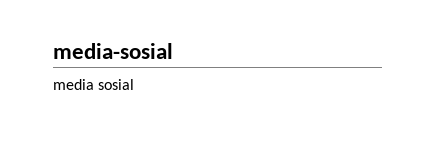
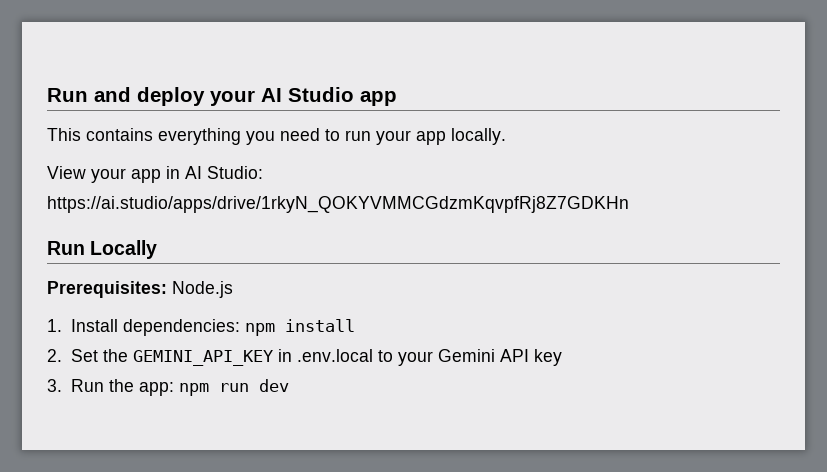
[53,43,173,59] [53,79,135,90] media-sosial // media sosial -> [47,87,397,106] [47,128,506,145] [47,166,263,183] [47,196,629,213] [47,240,158,259] [47,281,233,298] [47,319,355,336] [47,349,562,366] [47,379,289,396] Run and deploy your AI Studio app // This contains everything you need to run your app locally. // View your app in AI Studio: https://ai.studio/apps/drive/1rkyN_QOKYVMMCGdzmKqvpfRj8Z7GDKHn // Run Locally // Prerequisites: Node.js // 1. Install dependencies: npm install // 2. Set the GEMINI_API_KEY in .env.local to your Gemini API key // 3. Run the app: npm run dev

